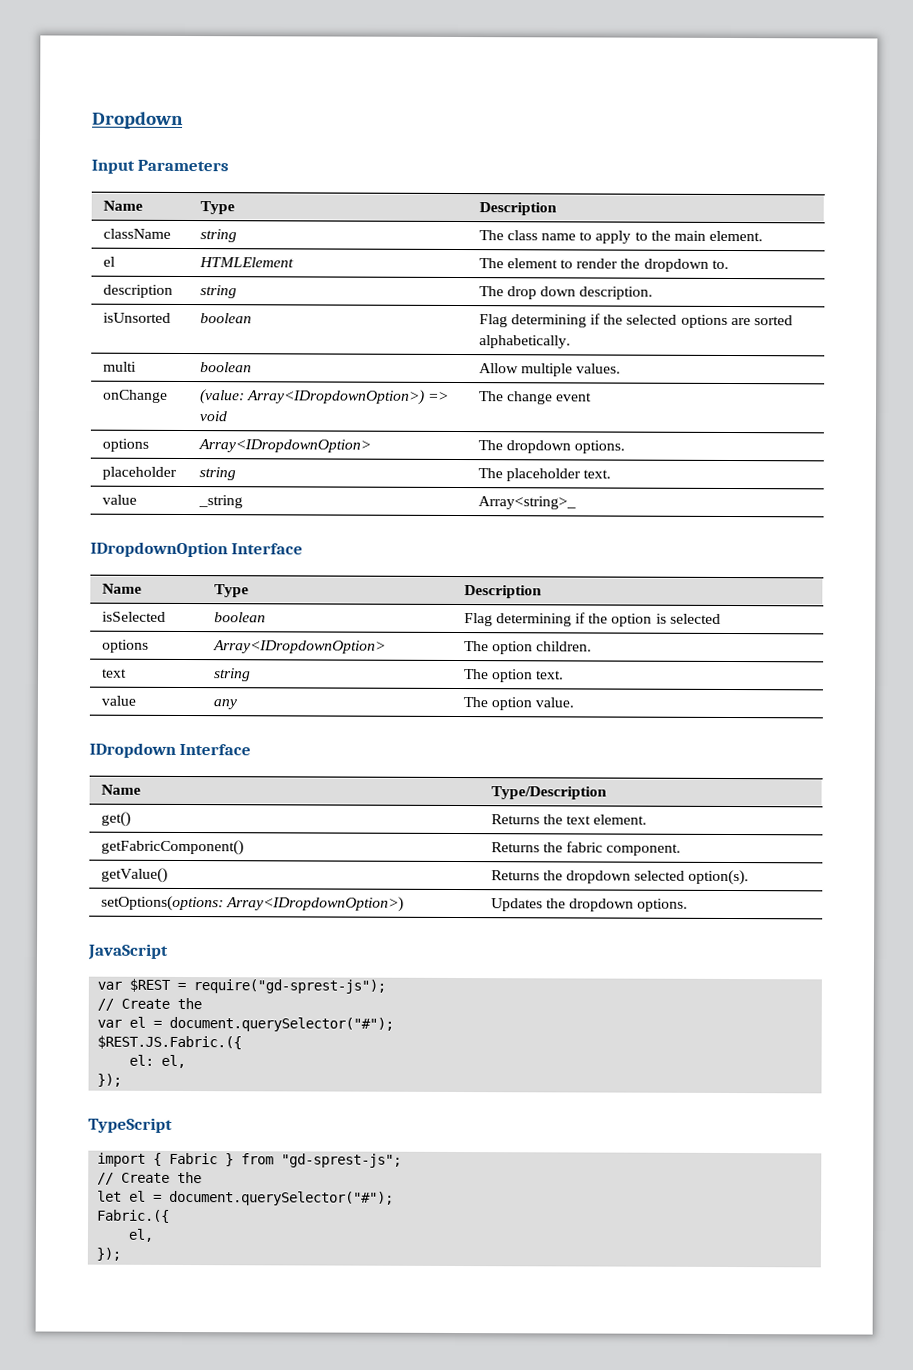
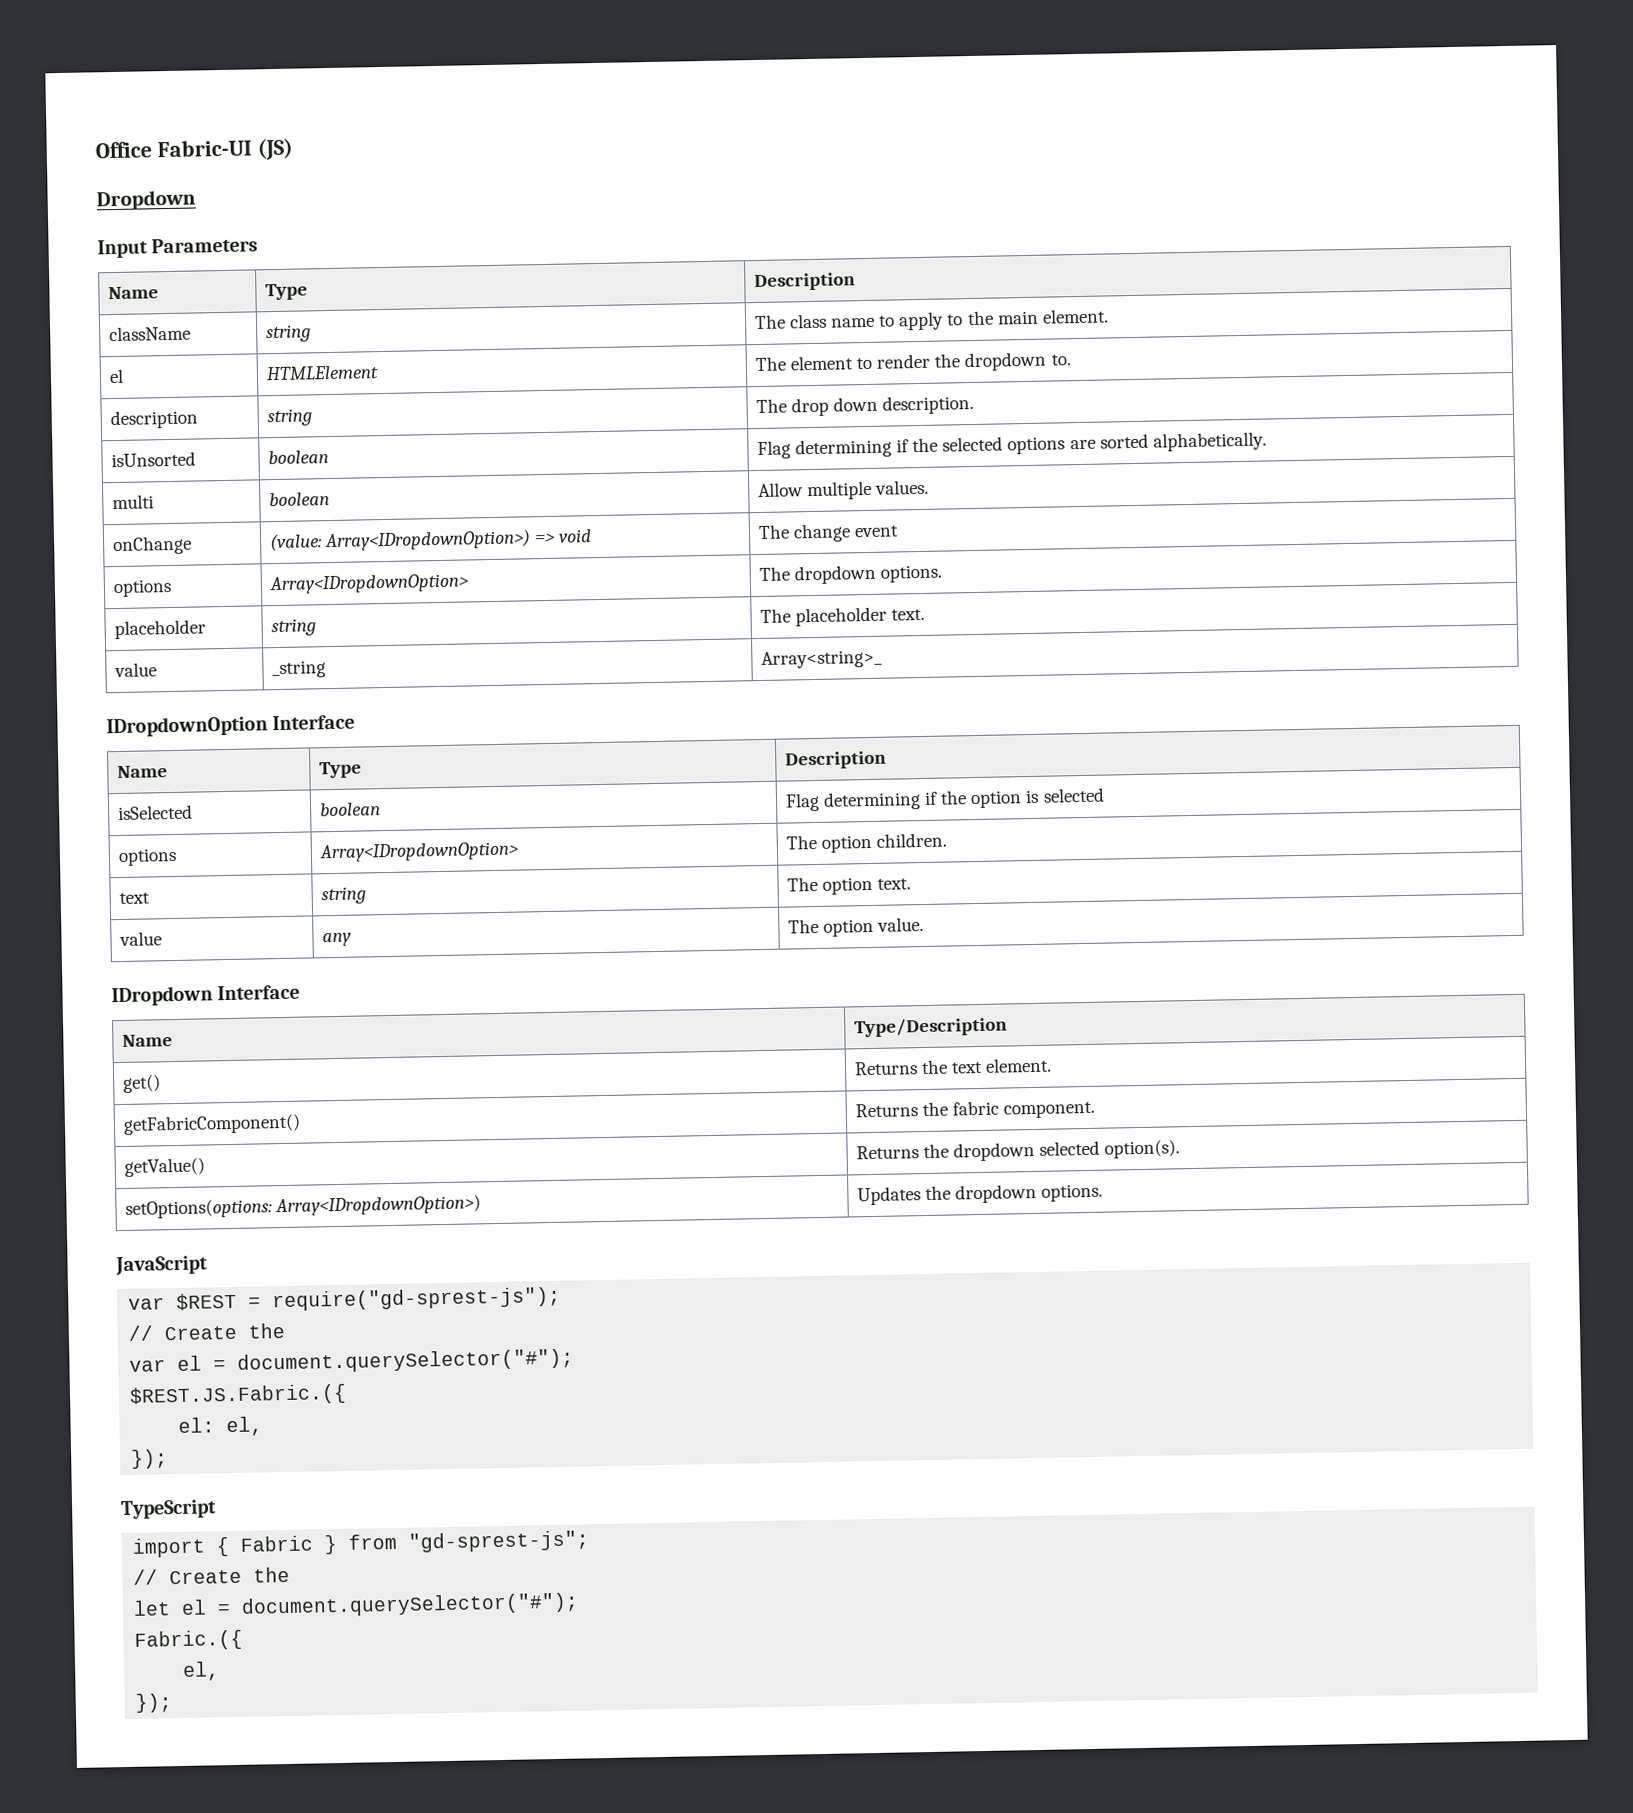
(92, 120) none -> [95,137,293,161] Office Fabric-UI (JS) //

